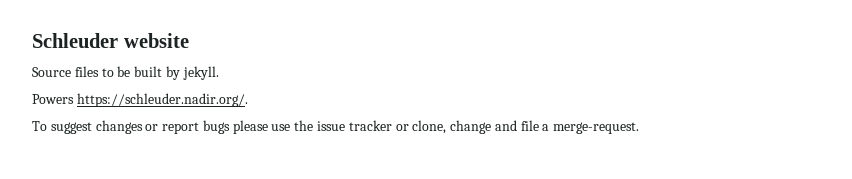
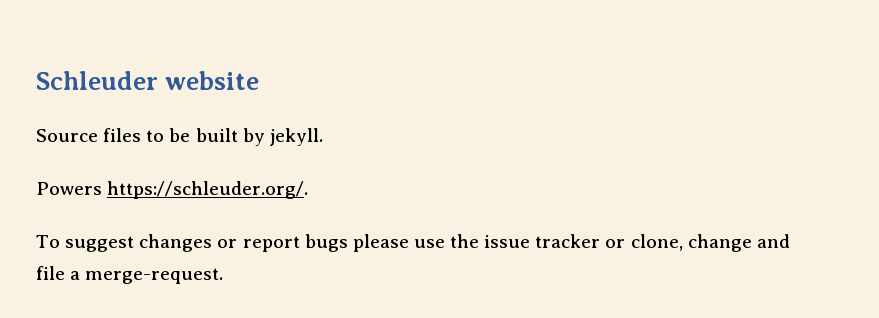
[76,93,248,107] https://schleuder.nadir.org/. -> [107,181,309,199] https://schleuder.org/.

